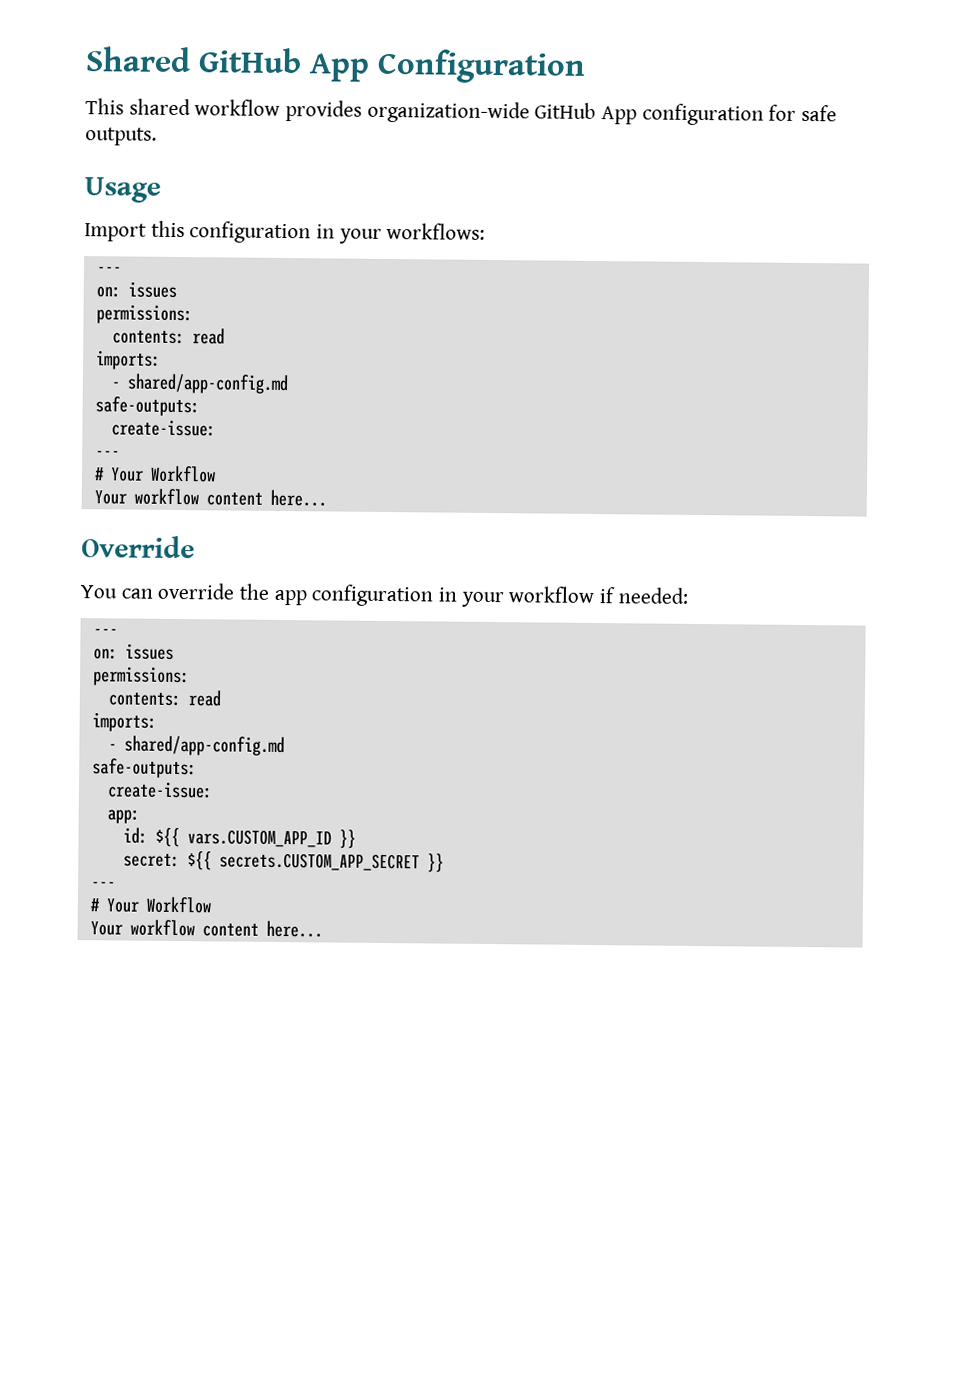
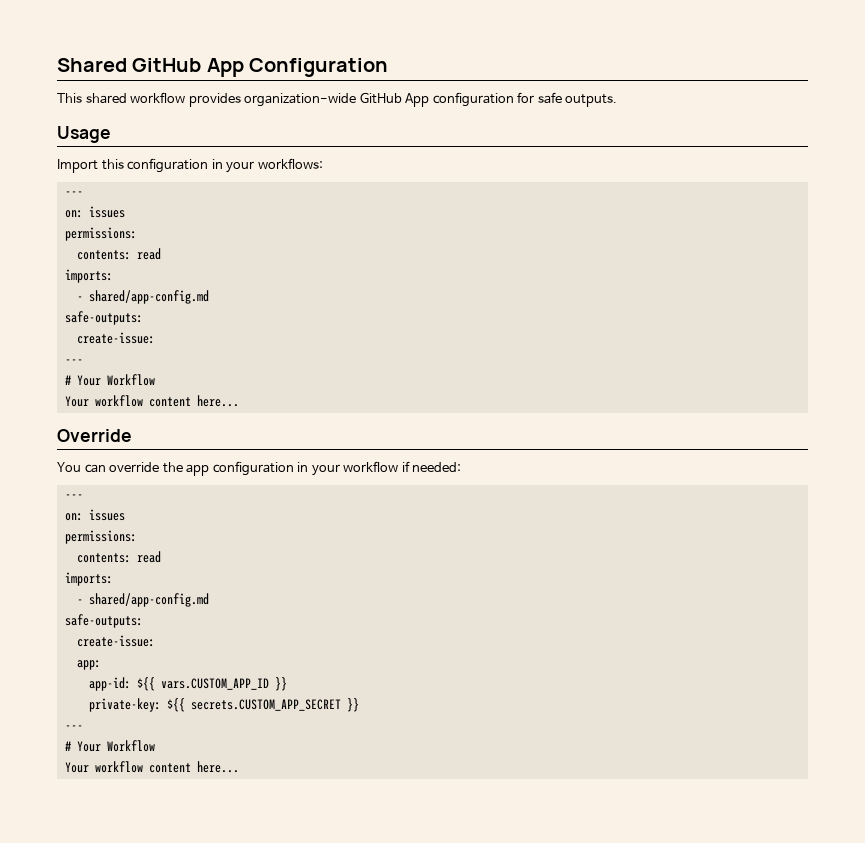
[122,827,148,844] id: -> [88,677,131,691] app-id:
[122,853,180,868] secret: -> [88,698,161,712] private-key:

